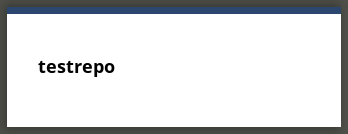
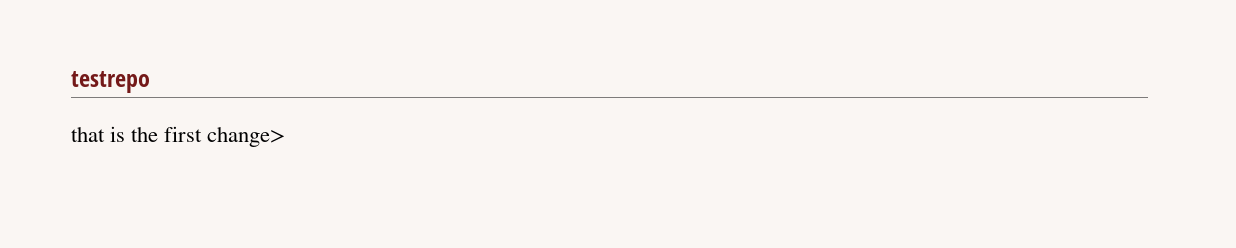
(115, 68) none -> [71,126,286,147] // that is the first change>

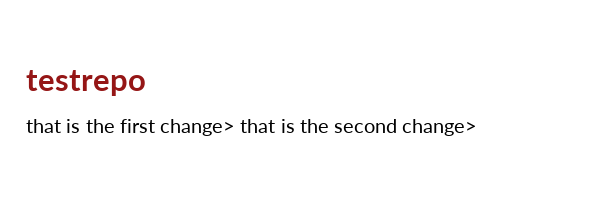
(286, 136) none -> [240,119,478,136] that is the second change>

